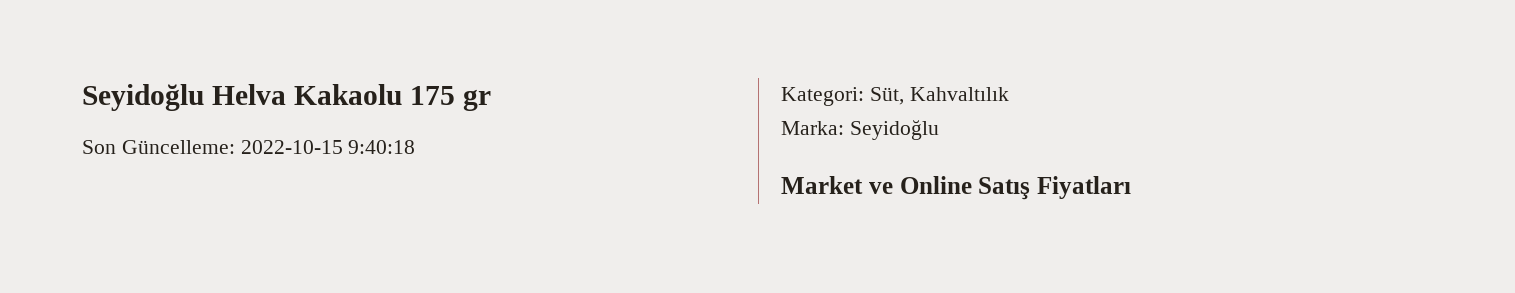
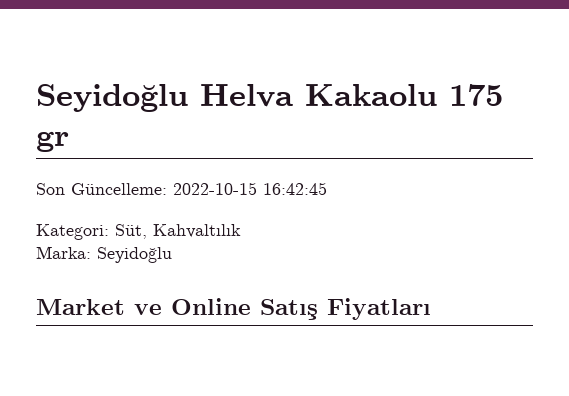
[348,140,416,154] 9:40:18 -> [263,182,327,195] 16:42:45

